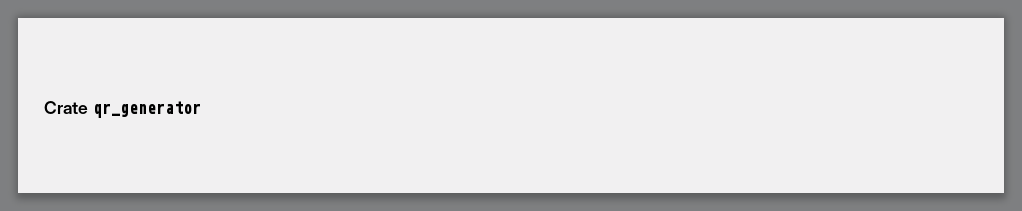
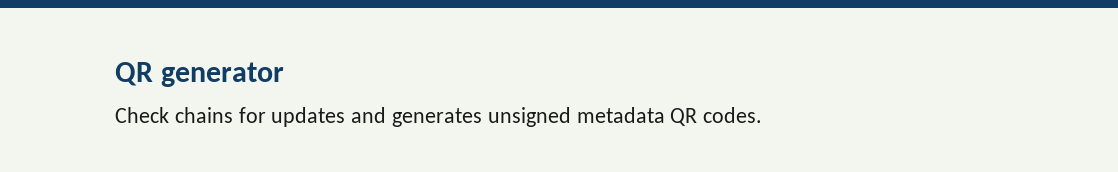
[44,101,201,118] Crate qr_generator -> [115,62,285,87] [115,107,763,127] QR generator // Check chains for updates and generates unsigned metadata QR codes.

